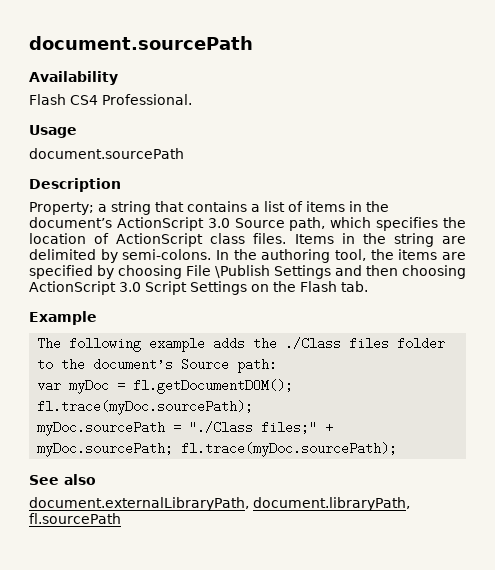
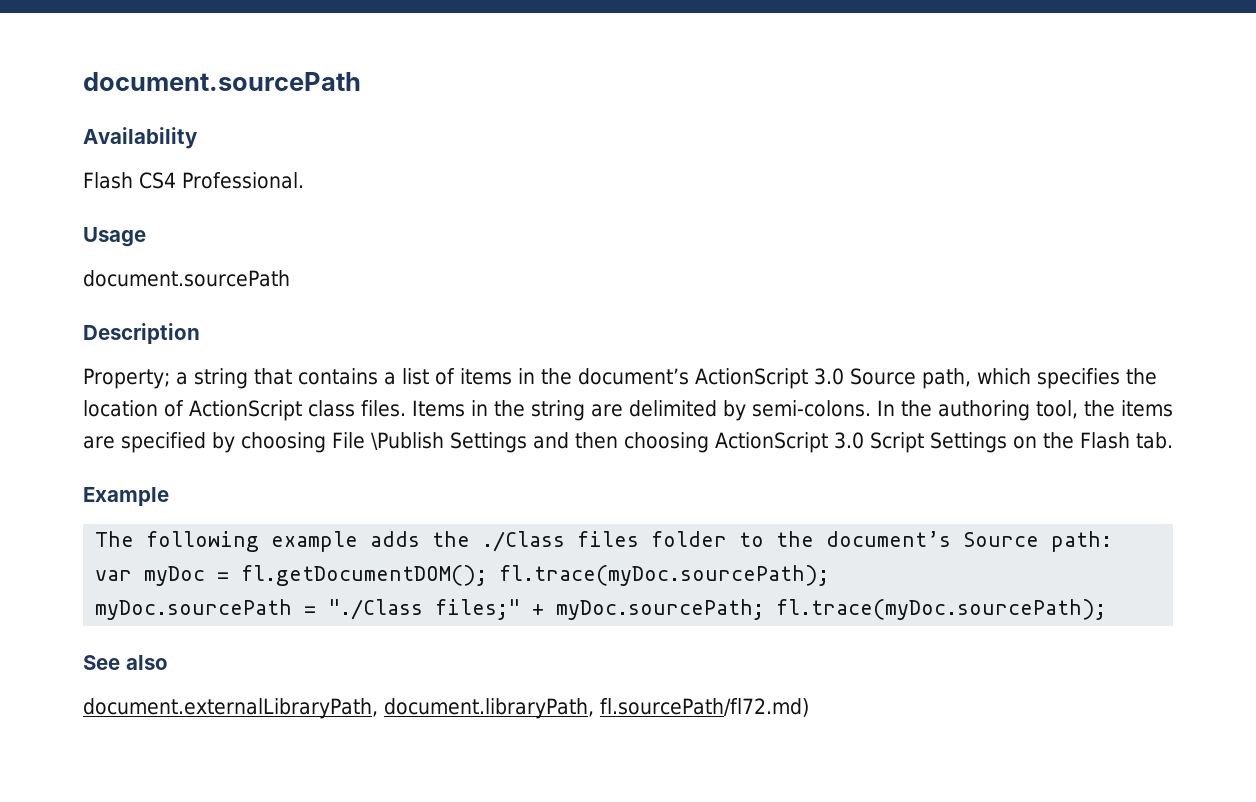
[29,513,121,524] fl.sourcePath -> [599,698,809,717] fl.sourcePath/fl72.md)

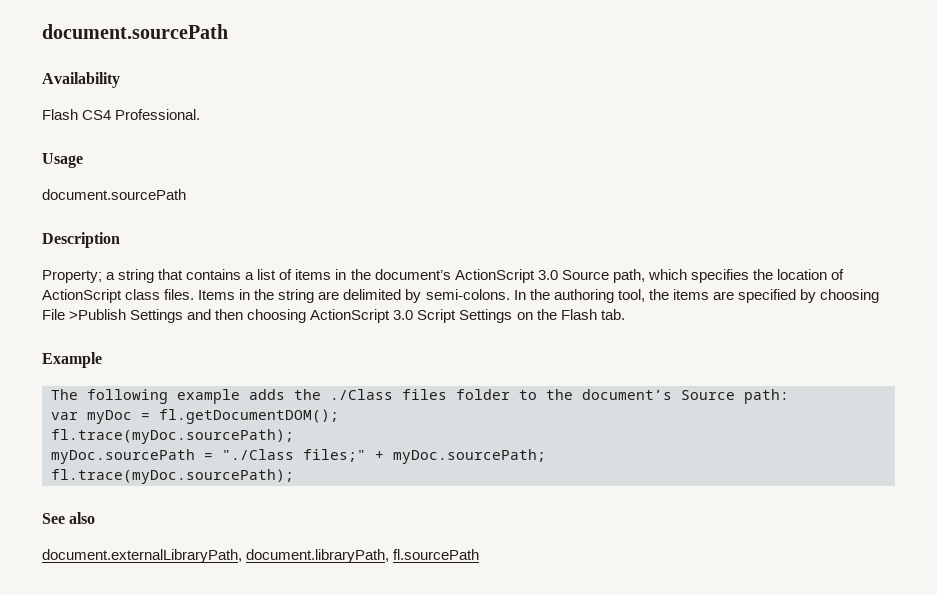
[370,432,444,450] \Publish -> [69,309,127,320] >Publish
(488, 575) none -> (339, 416) //
(765, 609) none -> (546, 456) //
[599,698,809,717] fl.sourcePath/fl72.md) -> [393,549,480,560] fl.sourcePath

